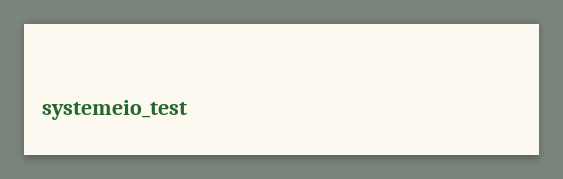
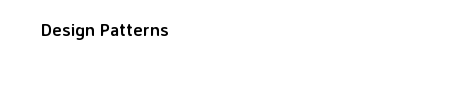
[42,100,187,120] systemeio_test -> [41,24,169,40] Design Patterns

